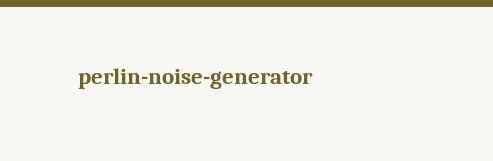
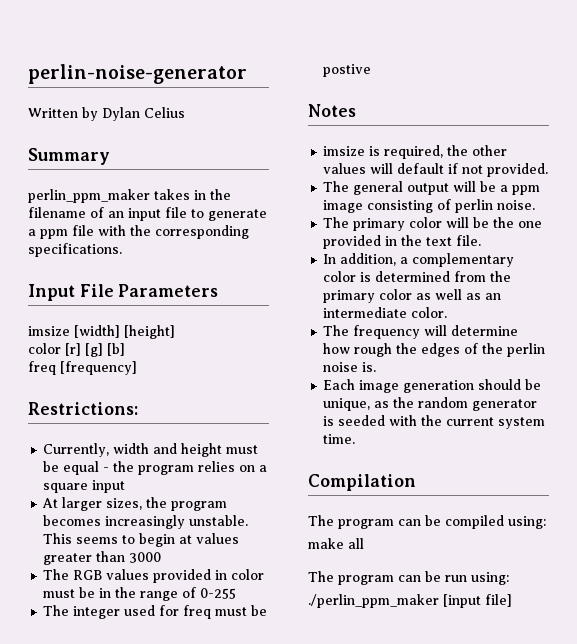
(313, 78) none -> [28,107,185,121] [28,148,110,165] [28,189,231,203] [28,207,267,221] [28,225,249,239] [28,243,122,257] [28,284,219,301] [28,325,175,339] [28,343,125,357] [28,361,137,375] [28,402,138,415] [43,443,259,457] [43,461,268,475] [43,480,126,493] [42,497,228,511] [43,515,249,529] [43,533,240,547] [43,551,162,565] [43,569,265,583] [43,587,237,601] [43,605,268,619] [323,64,372,77] [308,104,356,117] [323,145,508,159] [323,163,549,177] [323,181,541,195] [323,199,536,213] [323,217,543,231] [323,235,482,249] [323,253,515,267] [323,271,512,282] [323,289,502,303] [323,307,448,318] [323,325,519,339] [323,343,546,357] [323,362,377,372] [323,379,542,393] [323,397,538,411] [323,415,546,429] [323,434,356,444] [308,474,416,491] [308,515,546,529] [308,538,364,549] [308,571,509,585] [308,594,512,608] // Written by Dylan Celius // Summary // perlin_ppm_maker takes in the filename of an input file to generate a ppm file with the corresponding specifications. // Input File Parameters // imsize [width] [height] // color [r] [g] [b] // freq [frequency] // Restrictions: // Currently, width and height must be equal - the program relies on a square input // At larger sizes, the program becomes increasingly unstable. This seems to begin at values greater than 3000 // The RGB values provided in color must be in the range of 0-255 // The integer used for freq must be postive // Notes // imsize is required, the other values will default if not provided. // The general output will be a ppm image consisting of perlin noise. // The primary color will be the one provided in the text file. // In addition, a complementary color is determined from the primary color as well as an intermediate color. // The frequency will determine how rough the edges of the perlin noise is. // Each image generation should be unique, as the random generator is seeded with the current system time. // Compilation // The program can be compiled using: // make all // The program can be run using: // ./perlin_ppm_maker [input file]

